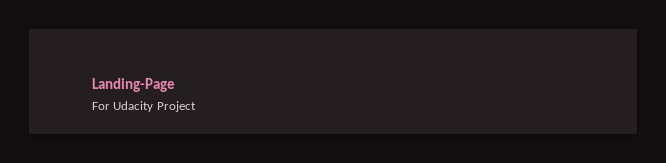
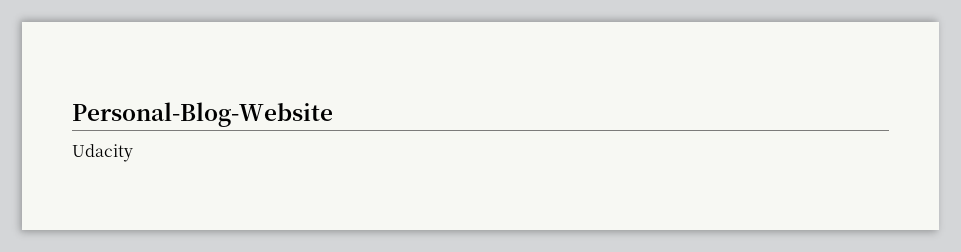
[92,78,175,92] [92,101,196,112] Landing-Page // For Udacity Project -> [72,102,333,127] [72,144,133,162] Personal-Blog-Website // Udacity

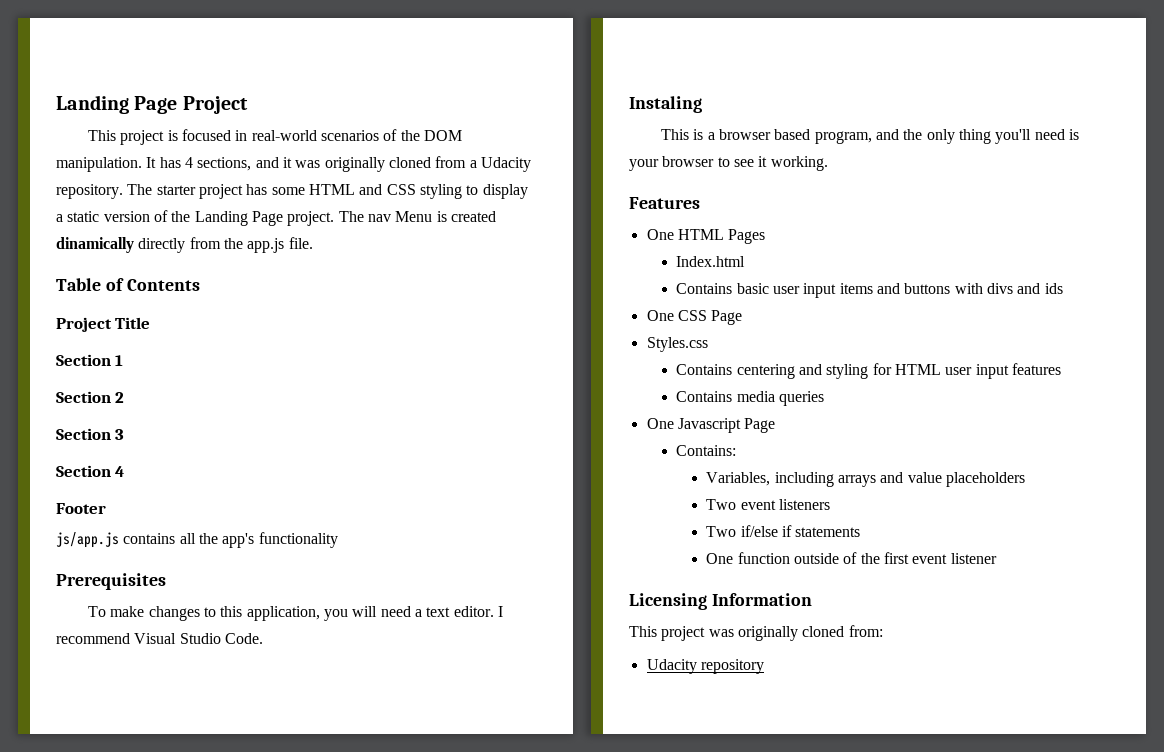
[72,102,333,127] [72,144,133,162] Personal-Blog-Website // Udacity -> [56,95,248,114] [88,129,462,145] [56,156,531,172] [56,184,528,199] [56,210,496,226] [56,237,313,253] [56,278,200,291] [56,317,151,332] [56,354,124,366] [56,391,125,403] [56,428,125,440] [56,465,125,477] [56,503,106,514] [56,532,338,548] [56,573,166,590] [88,606,503,621] [56,633,263,644] [629,96,702,113] [661,129,1079,144] [629,156,828,171] [629,197,700,209] [646,229,766,244] [676,256,746,267] [676,283,1063,298] [646,310,743,325] [646,337,708,352] [676,363,1062,379] [676,391,825,406] [646,418,776,433] [676,445,737,456] [706,472,1025,487] [706,499,830,510] [706,525,861,537] [706,552,997,564] [629,593,812,610] [629,625,883,641] [646,659,764,674] Landing Page Project // This project is focused in real-world scenarios of the DOM manipulation. It has 4 sections, and it was originally cloned from a Udacity repository. The starter project has some HTML and CSS styling to display a static version of the Landing Page project. The nav Menu is created dinamically directly from the app.js file. // Table of Contents // Project Title // Section 1 // Section 2 // Section 3 // Section 4 // Footer // js/app.js contains all the app's functionality // Prerequisites // To make changes to this application, you will need a text editor. I recommend Visual Studio Code. // Instaling // This is a browser based program, and the only thing you'll need is your browser to see it working. // Features // One HTML Pages // Index.html // Contains basic user input items and buttons with divs and ids // One CSS Page // Styles.css // Contains centering and styling for HTML user input features // Contains media queries // One Javascript Page // Contains: // Variables, including arrays and value placeholders // Two event listeners // Two if/else if statements // One function outside of the first event listener // Licensing Information // This project was originally cloned from: // Udacity repository

